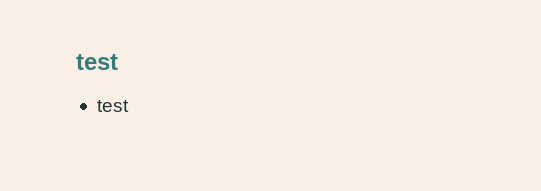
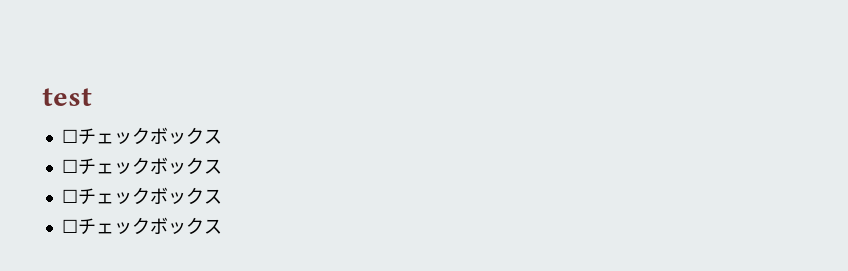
[96,100,129,112] test -> [61,127,222,145] [61,157,222,175] [61,187,222,205] [61,217,222,235] ☐チェックボックス // ☐チェックボックス // ☐チェックボックス // ☐チェックボックス

